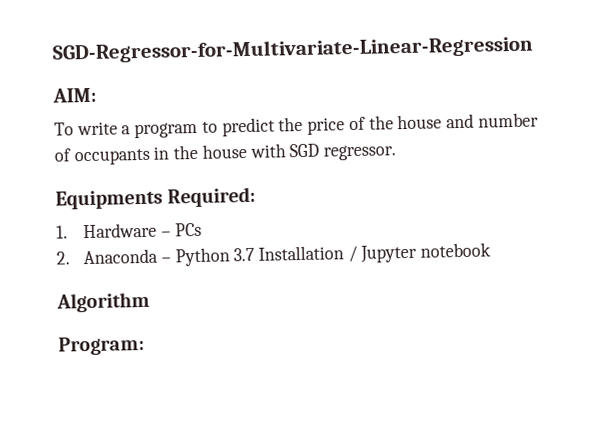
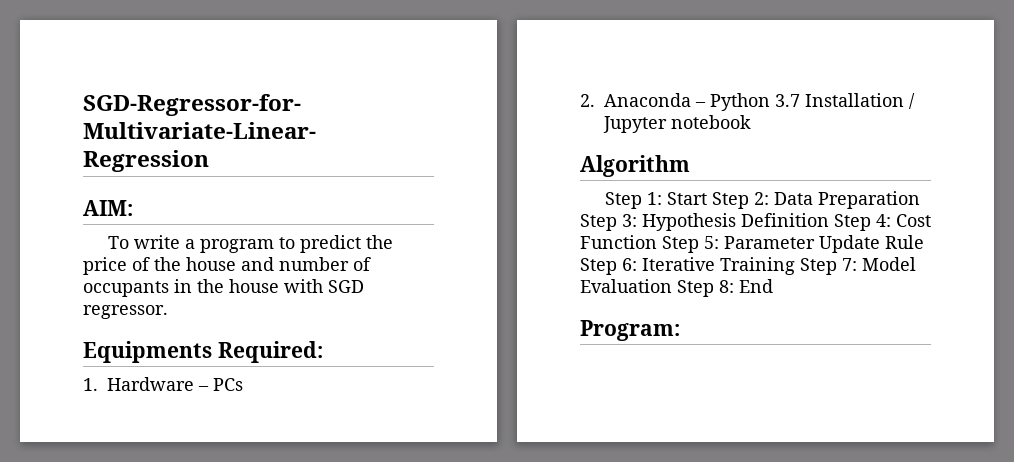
(150, 302) none -> [605,191,921,209] [580,213,931,231] [580,235,924,253] [580,257,916,275] [580,279,773,297] // Step 1: Start Step 2: Data Preparation Step 3: Hypothesis Definition Step 4: Cost Function Step 5: Parameter Update Rule Step 6: Iterative Training Step 7: Model Evaluation Step 8: End

